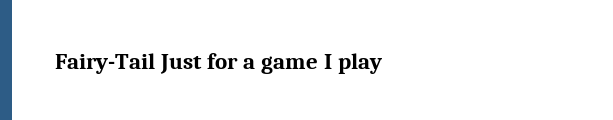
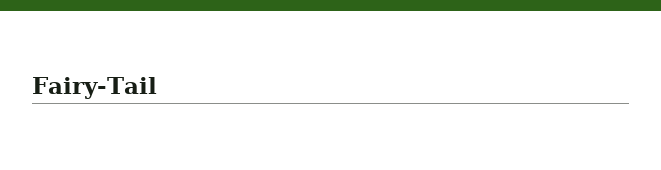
[160,53,383,74] Just for a game I play -> (157, 88) none

